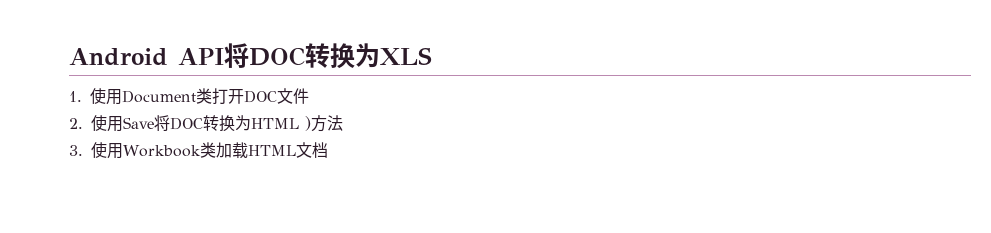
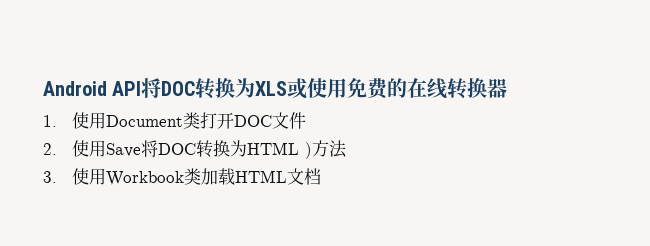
(432, 56) none -> [287,77,508,99] 或使用免费的在线转换器

